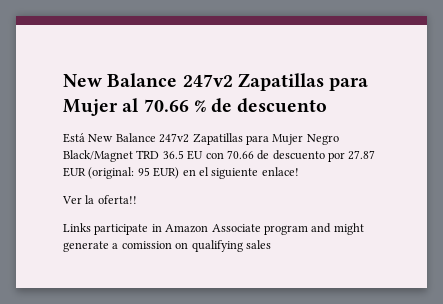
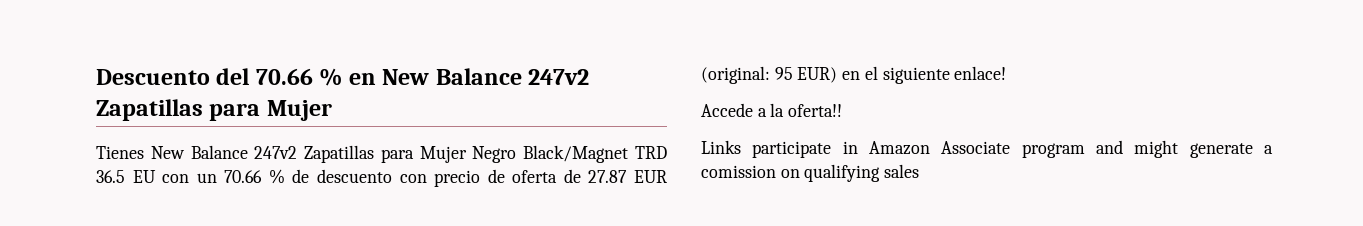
[63,73,369,91] [63,98,328,116] [63,133,85,143] New Balance 247v2 Zapatillas para Mujer al 70.66 % de descuento // Está -> [96,68,590,86] [96,99,332,121] [96,146,144,159] Descuento del 70.66 % en New Balance 247v2 Zapatillas para Mujer // Tienes
[226,150,345,162] 70.66 de descuento por -> [196,169,581,187] un 70.66 % de descuento con precio de oferta de
[62,196,82,204] Ver -> [701,103,767,117] Accede a

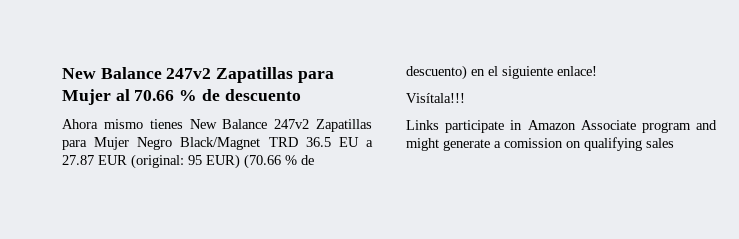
[96,68,590,86] [96,99,332,121] [96,146,144,159] Descuento del 70.66 % en New Balance 247v2 Zapatillas para Mujer // Tienes -> [62,67,334,83] [62,89,301,105] [62,119,183,129] New Balance 247v2 Zapatillas para Mujer al 70.66 % de descuento // Ahora mismo tienes
[162,169,581,187] con un 70.66 % de descuento con precio de oferta de -> [366,140,373,147] a
(838, 75) none -> [244,154,314,169] [406,65,467,80] (70.66 % de descuento)
[701,103,843,117] Accede a la oferta!! -> [406,93,465,103] Visítala!!!

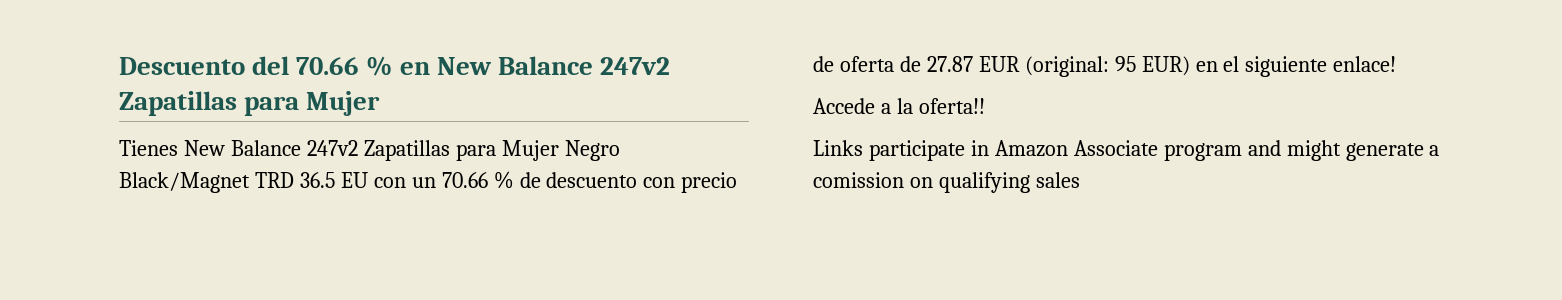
[62,67,334,83] [62,89,301,105] [62,119,183,129] New Balance 247v2 Zapatillas para Mujer al 70.66 % de descuento // Ahora mismo tienes -> [119,56,671,76] [119,91,381,116] [119,140,178,156] Descuento del 70.66 % en New Balance 247v2 Zapatillas para Mujer // Tienes
[366,140,373,147] a -> [373,171,738,193] [813,56,921,72] con un 70.66 % de descuento con precio de oferta de
[244,154,314,169] [406,65,467,80] (70.66 % de descuento) -> (1190, 66) none
[406,93,465,103] Visítala!!! -> [813,98,985,114] Accede a la oferta!!

